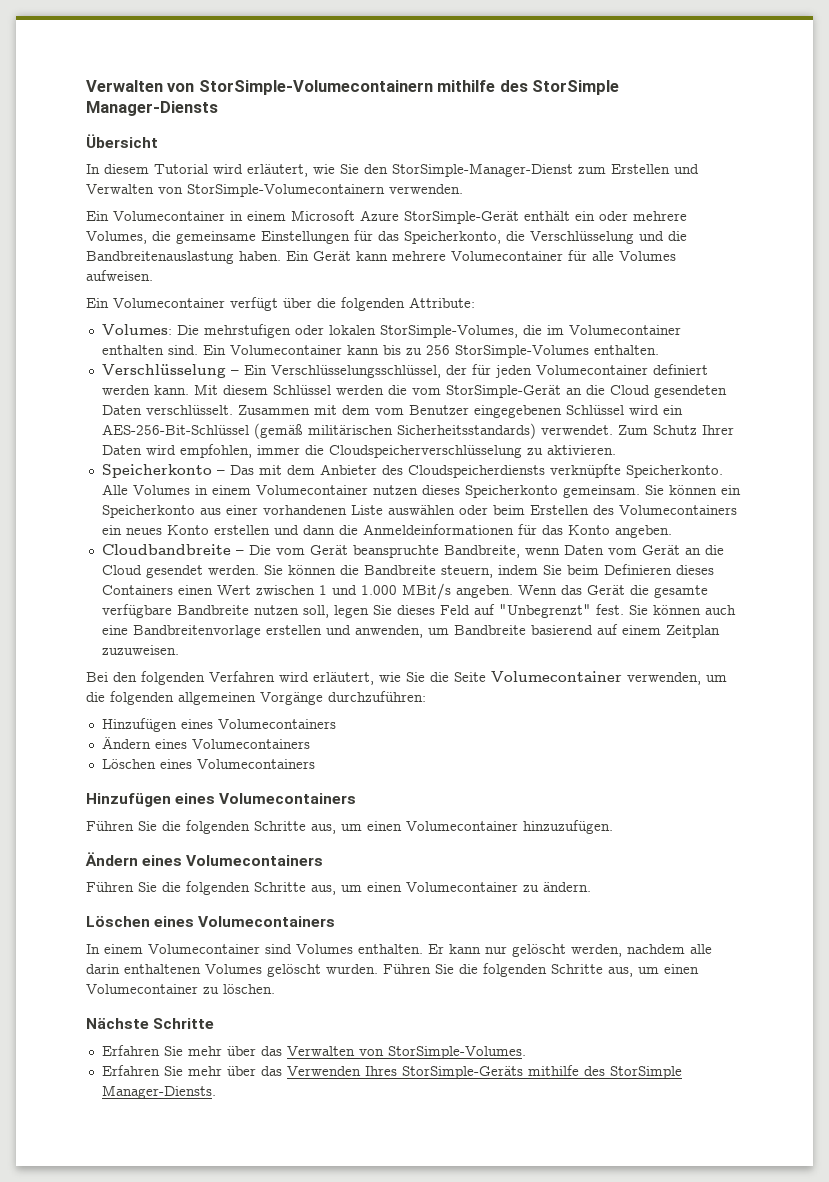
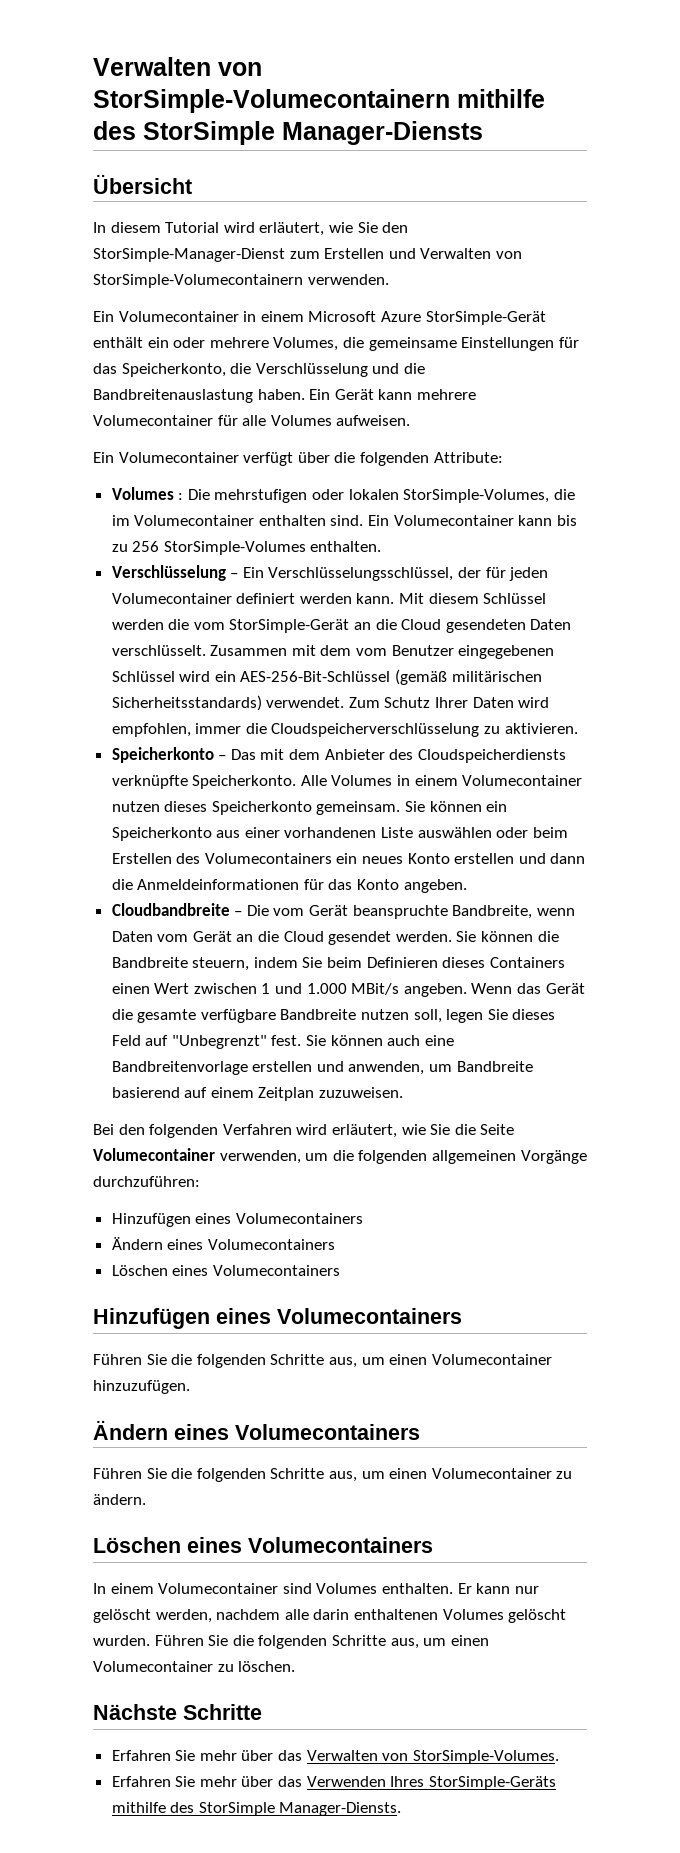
[101,324,172,335] Volumes: -> [111,487,184,500] Volumes :

